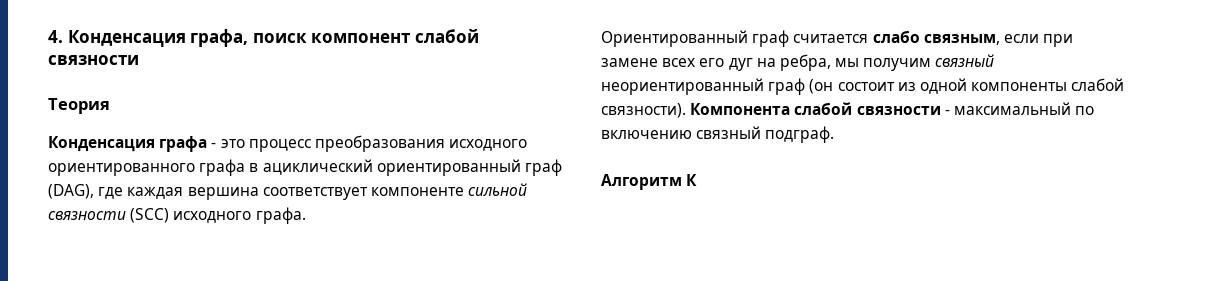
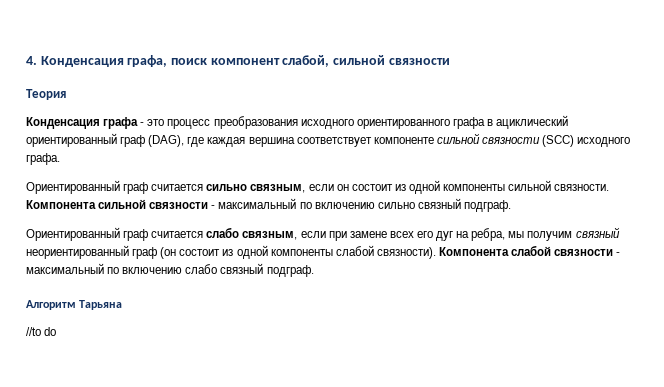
[414,29,479,43] слабой -> [282,55,385,67] слабой, сильной
(306, 215) none -> [26,180,610,194] [26,198,511,212] // Ориентированный граф считается сильно связным, если он состоит из одной компоненты сильной связности. Компонента сильной связности - максимальный по включению сильно связный подграф.
(692, 134) none -> [185,264,218,274] слабо
[686,174,698,186] К -> [79,300,123,310] [26,327,57,336] Тарьяна // //to do

